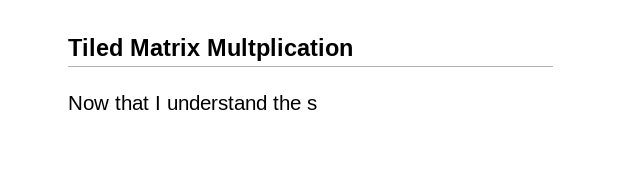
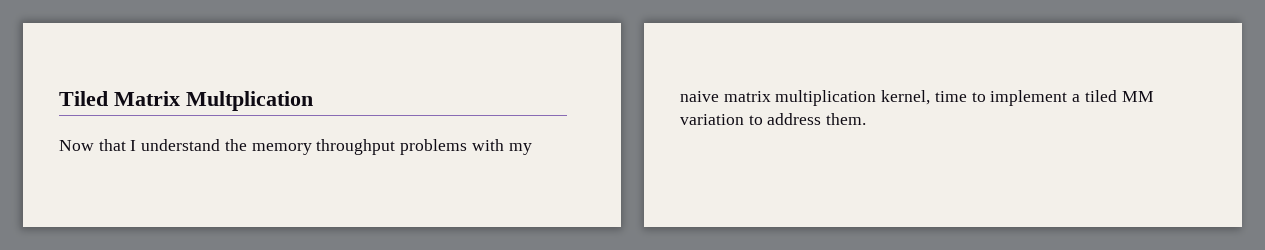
[307,99,317,110] s -> [251,139,532,155] [680,90,1154,106] [680,113,867,125] memory throughput problems with my naive matrix multiplication kernel, time to implement a tiled MM variation to address them.

